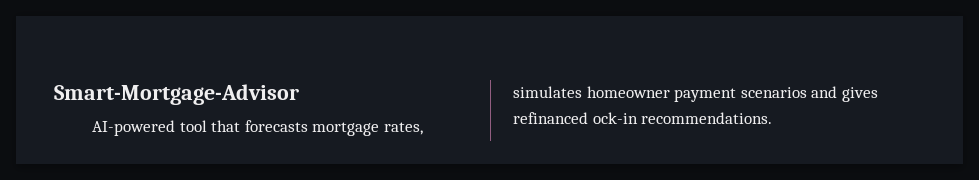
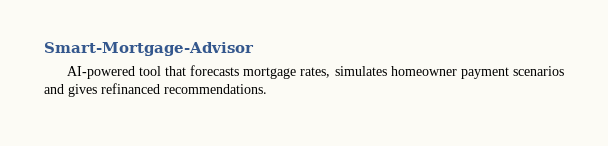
[592,112,638,124] ock-in -> (160, 88) none

